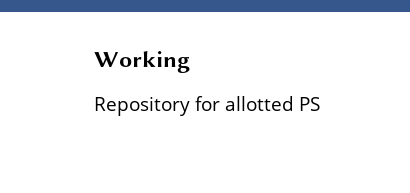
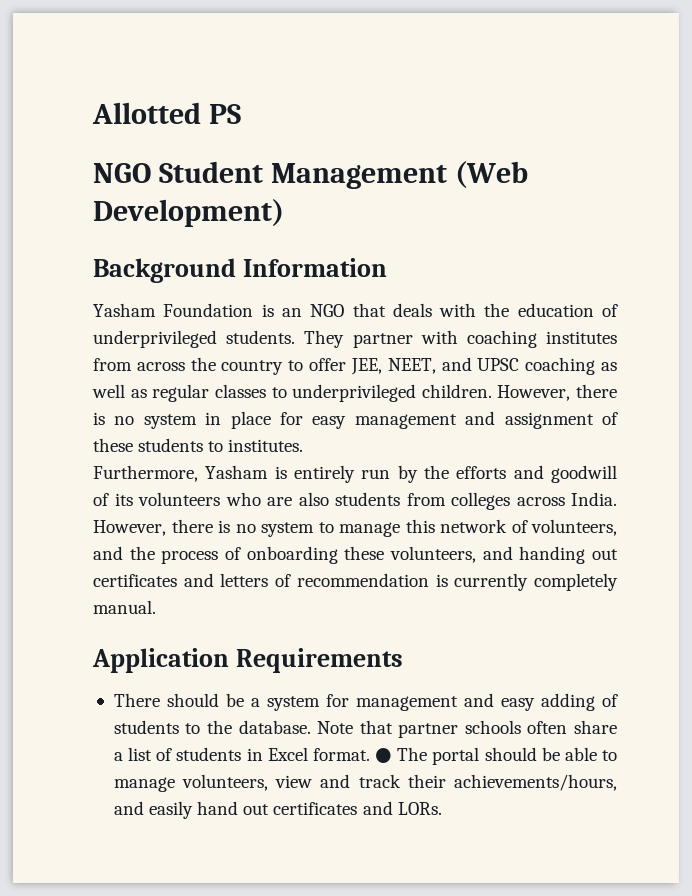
[94,51,190,73] [94,96,320,116] Working // Repository for allotted PS -> [92,102,241,124] [93,161,528,189] [93,199,284,227] [93,258,387,283] [93,303,619,317] [93,330,618,348] [93,357,617,375] [92,384,617,402] [93,411,618,429] [93,438,304,452] [93,465,617,483] [93,492,617,510] [93,519,617,537] [93,546,618,564] [93,573,618,591] [93,600,156,614] [92,648,403,673] [113,693,618,711] [113,720,617,738] [113,747,617,765] [113,774,617,792] [113,801,442,819] Allotted PS // NGO Student Management (Web Development) // Background Information // Yasham Foundation is an NGO that deals with the education of underprivileged students. They partner with coaching institutes from across the country to offer JEE, NEET, and UPSC coaching as well as regular classes to underprivileged children. However, there is no system in place for easy management and assignment of these students to institutes. // Furthermore, Yasham is entirely run by the efforts and goodwill of its volunteers who are also students from colleges across India. However, there is no system to manage this network of volunteers, and the process of onboarding these volunteers, and handing out certificates and letters of recommendation is currently completely manual. // Application Requirements // There should be a system for management and easy adding of students to the database. Note that partner schools often share a list of students in Excel format. ● The portal should be able to manage volunteers, view and track their achievements/hours, and easily hand out certificates and LORs.

